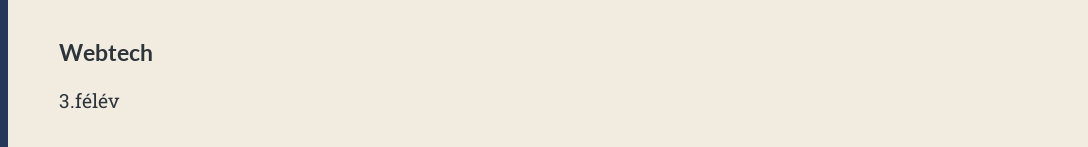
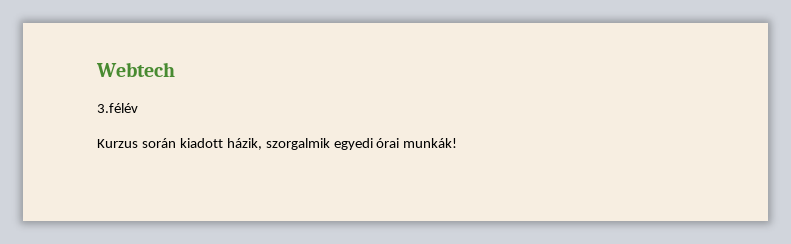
(120, 100) none -> [97,138,458,150] // Kurzus során kiadott házik, szorgalmik egyedi órai munkák!

